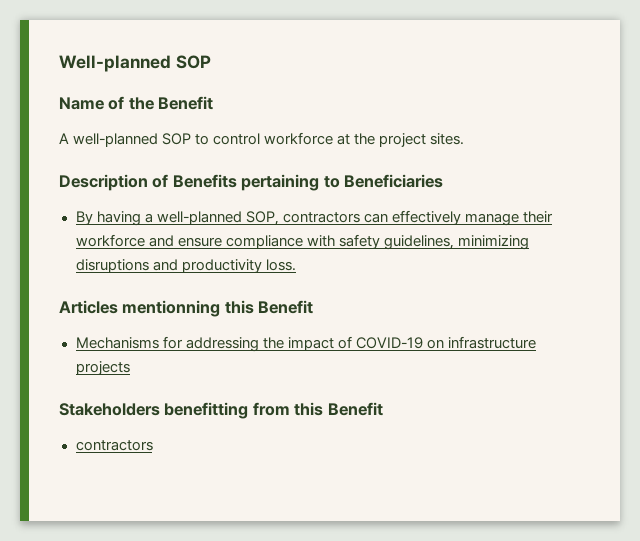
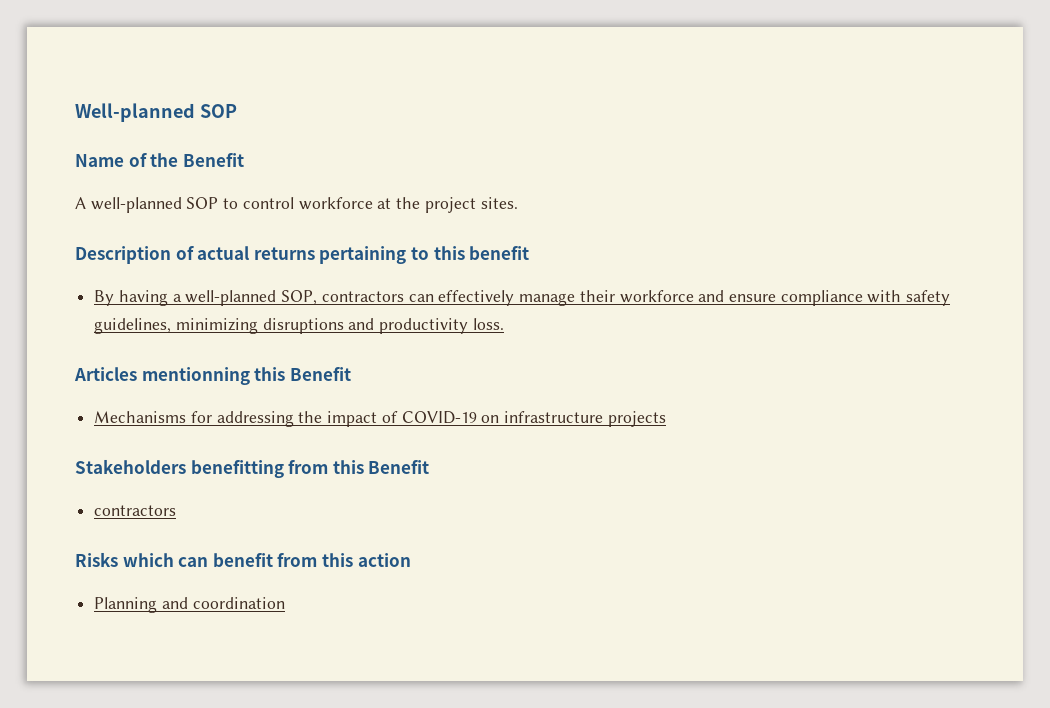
[172,174,444,191] Benefits pertaining to Beneficiaries -> [197,246,530,264] actual returns pertaining to this benefit
(153, 445) none -> [75,552,411,567] [94,597,285,613] // Risks which can benefit from this action // Planning and coordination

